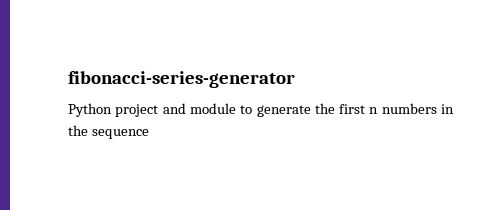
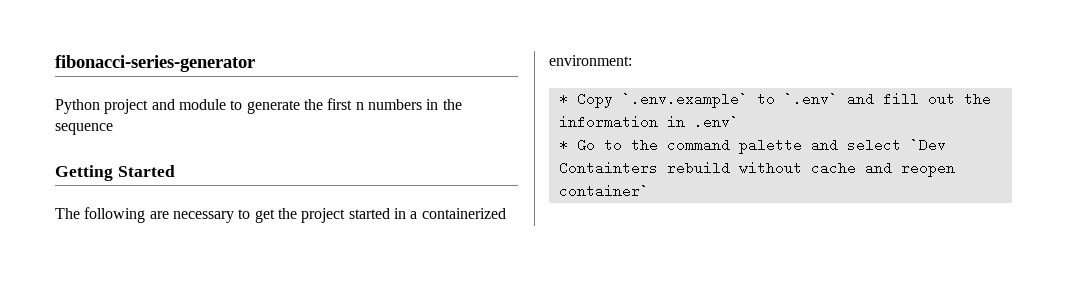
(149, 134) none -> [55,165,175,181] [55,207,506,223] [549,55,632,66] [558,92,991,108] [558,115,739,129] [558,138,946,154] [558,161,955,177] [558,184,649,198] // Getting Started // The following are necessary to get the project started in a containerized environment: // * Copy `.env.example` to `.env` and fill out the information in .env` // * Go to the command palette and select `Dev Containters rebuild without cache and reopen container`

